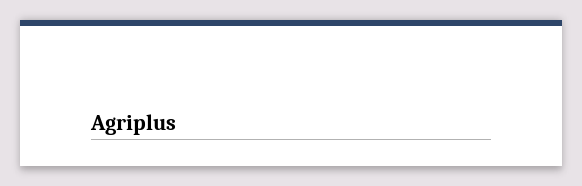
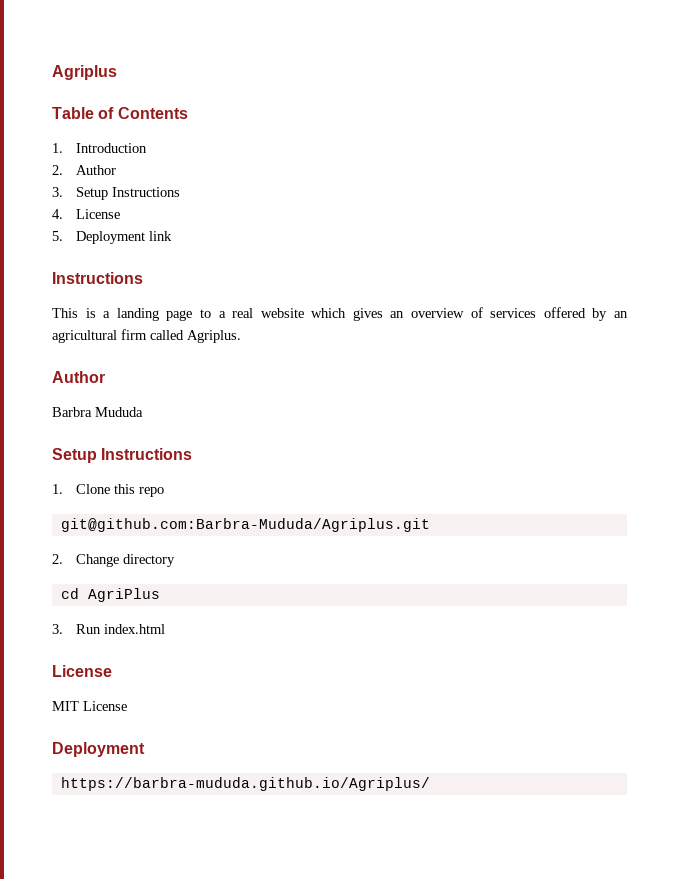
(176, 124) none -> [52,107,188,119] [52,143,147,153] [52,165,116,175] [52,187,180,200] [52,209,120,219] [52,231,172,244] [52,272,143,284] [52,307,628,321] [52,329,241,343] [52,371,105,383] [52,407,143,417] [52,448,193,463] [52,484,164,497] [60,518,430,532] [52,554,175,567] [60,588,160,602] [52,624,165,634] [52,665,112,677] [52,701,127,711] [52,742,145,757] [60,777,430,791] // Table of Contents // 1. Introduction // 2. Author // 3. Setup Instructions // 4. License // 5. Deployment link // Instructions // This is a landing page to a real website which gives an overview of services offered by an agricultural firm called Agriplus. // Author // Barbra Mududa // Setup Instructions // 1. Clone this repo // git@github.com:Barbra-Mududa/Agriplus.git // 2. Change directory // cd AgriPlus // 3. Run index.html // License // MIT License // Deployment // https://barbra-mududa.github.io/Agriplus/

